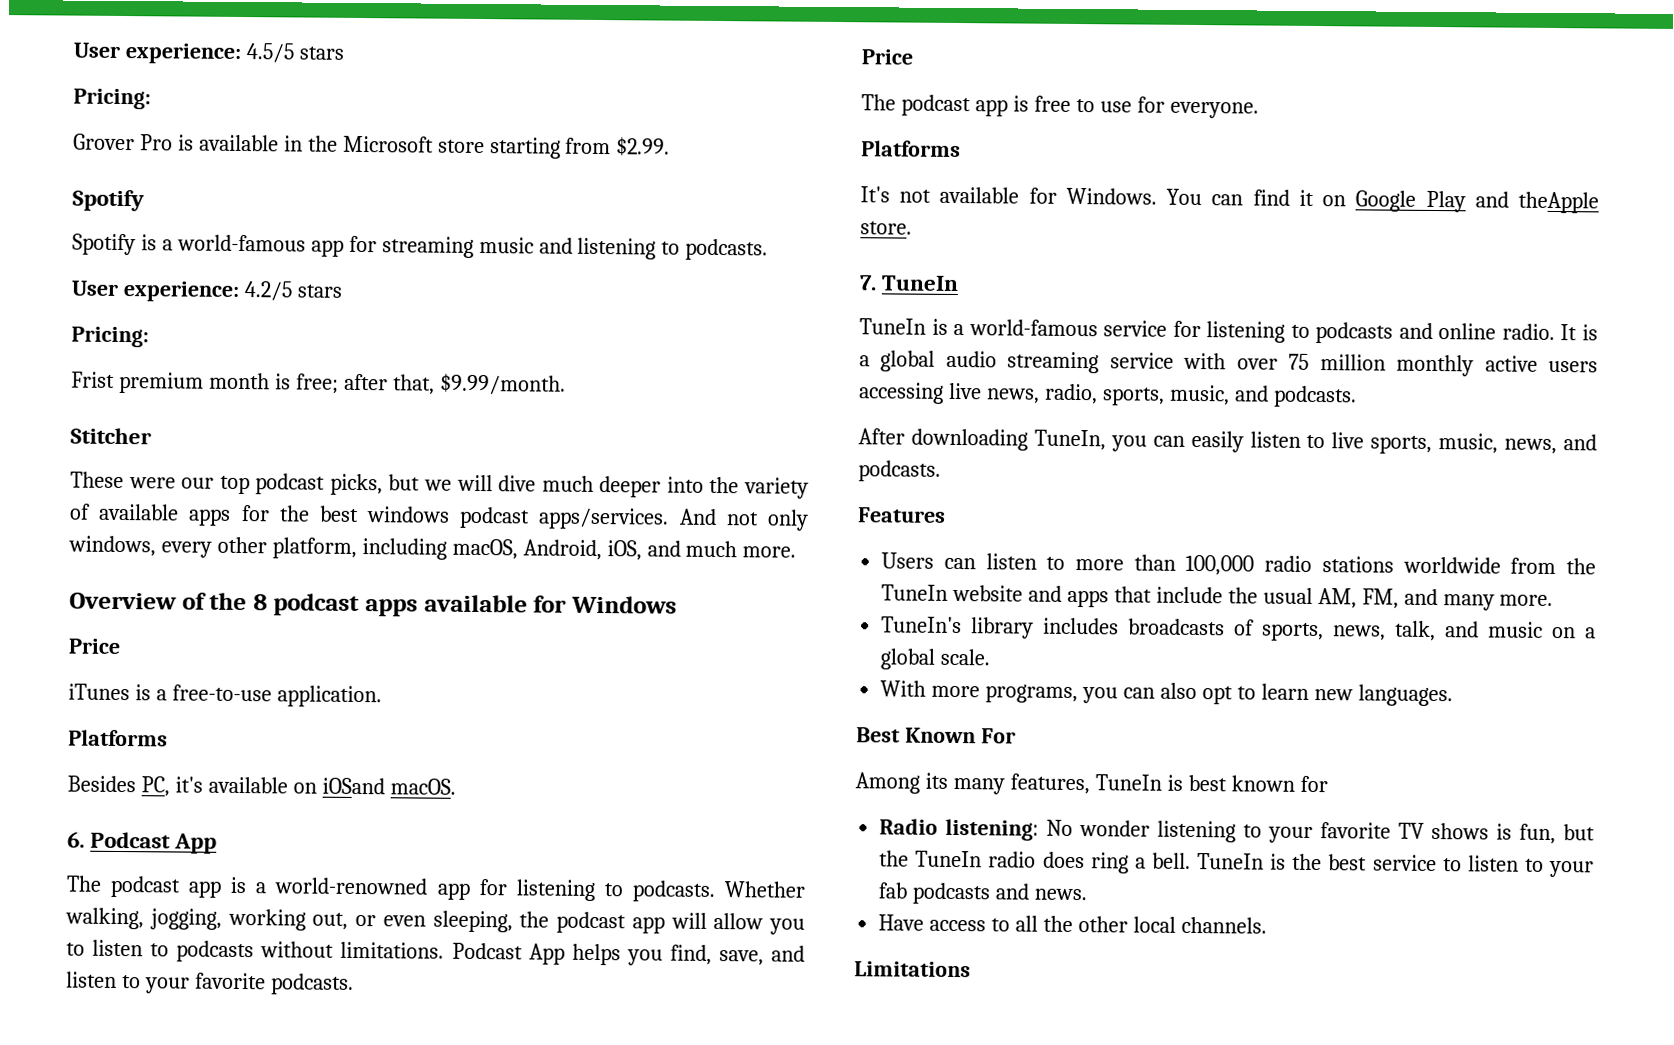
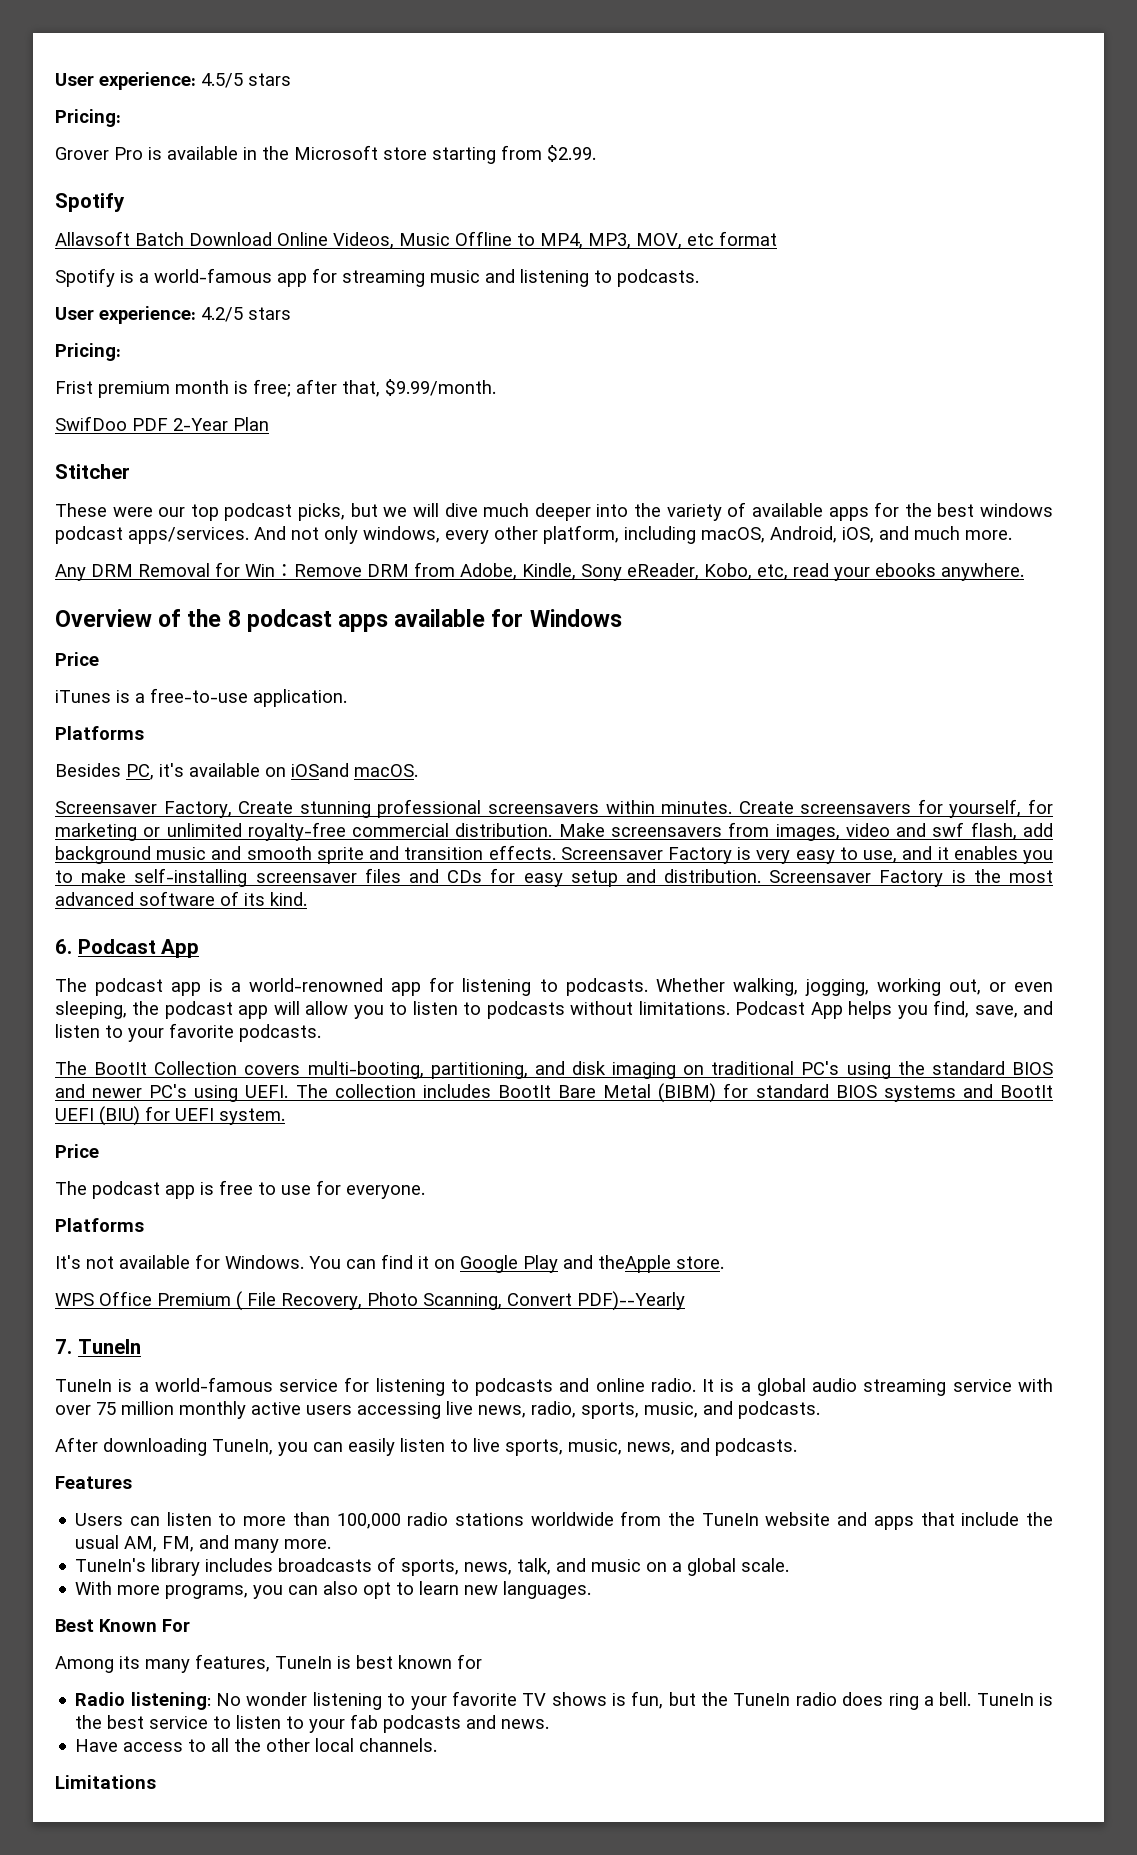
(144, 200) none -> [55,231,777,249] // Allavsoft Batch Download Online Videos, Music Offline to MP4, MP3, MOV, etc format
(566, 384) none -> [55,416,269,431] // SwifDoo PDF 2-Year Plan
(797, 552) none -> [55,562,1024,581] // Any DRM Removal for Win：Remove DRM from Adobe, Kindle, Sony eReader, Kobo, etc, read your ebooks anywhere.
(456, 786) none -> [55,799,1054,818] [55,822,1054,841] [55,845,1053,864] [55,868,1053,887] [55,891,307,906] // Screensaver Factory, Create stunning professional screensavers within minutes. Create screensavers for yourself, for marketing or unlimited royalty-free commercial distribution. Make screensavers from images, video and swf flash, add background music and smooth sprite and transition effects. Screensaver Factory is very easy to use, and it enables you to make self-installing screensaver files and CDs for easy setup and distribution. Screensaver Factory is the most advanced software of its kind.
(354, 984) none -> [55,1061,1053,1079] [55,1083,1053,1103] [55,1106,285,1126] // The BootIt Collection covers multi-booting, partitioning, and disk imaging on traditional PC's using the standard BIOS and newer PC's using UEFI. The collection includes BootIt Bare Metal (BIBM) for standard BIOS systems and BootIt UEFI (BIU) for UEFI system.
(912, 228) none -> [55,1291,685,1311] // WPS Office Premium ( File Recovery, Photo Scanning, Convert PDF)--Yearly

